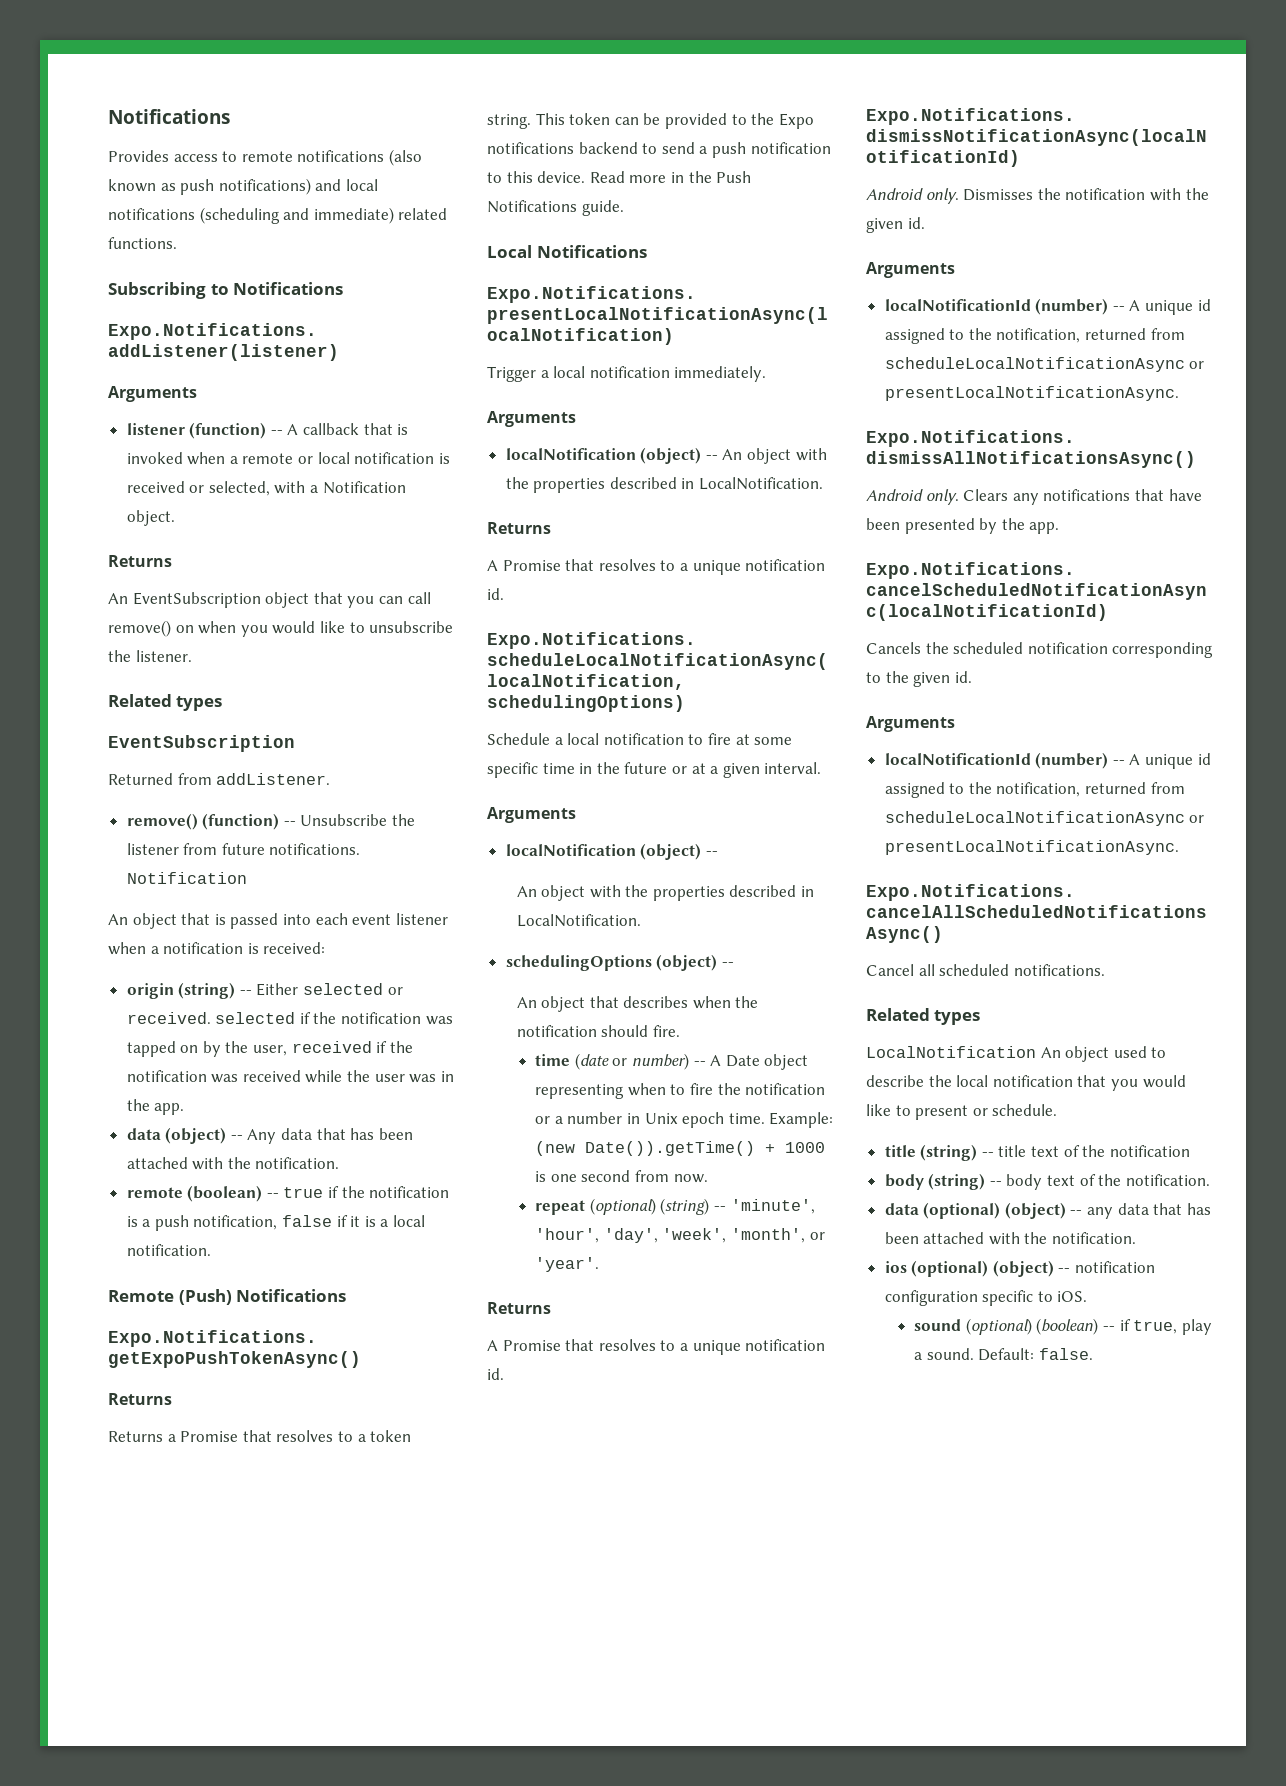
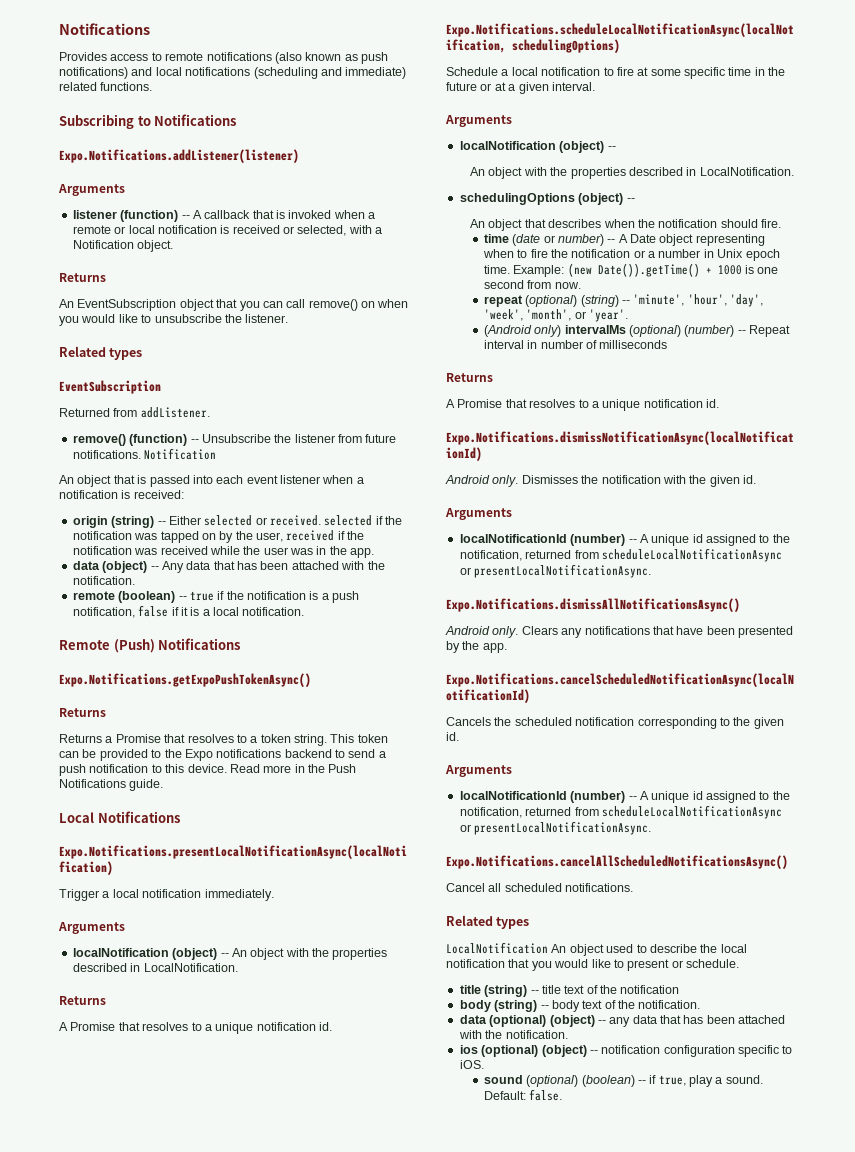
(600, 1264) none -> [483,325,791,337] [483,340,668,349] // (Android only) intervalMs (optional) (number) -- Repeat interval in number of milliseconds

